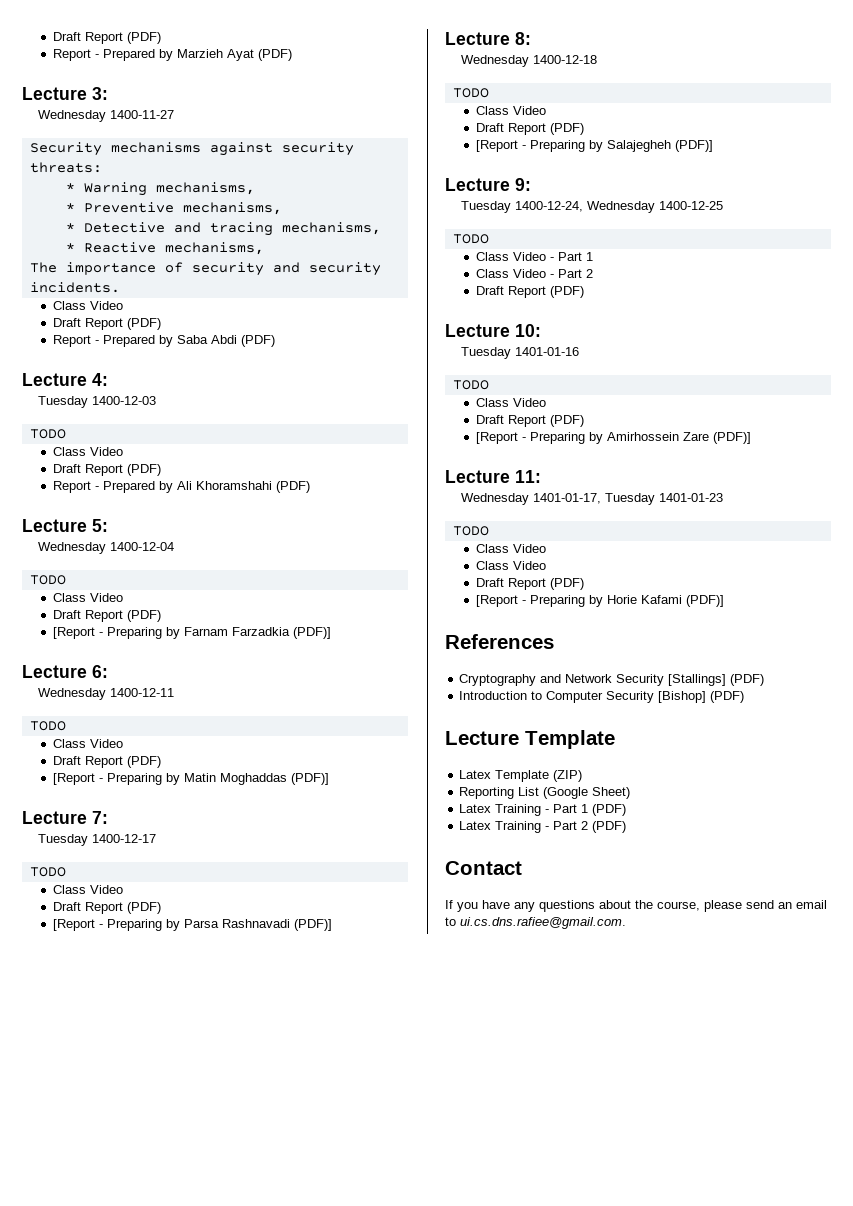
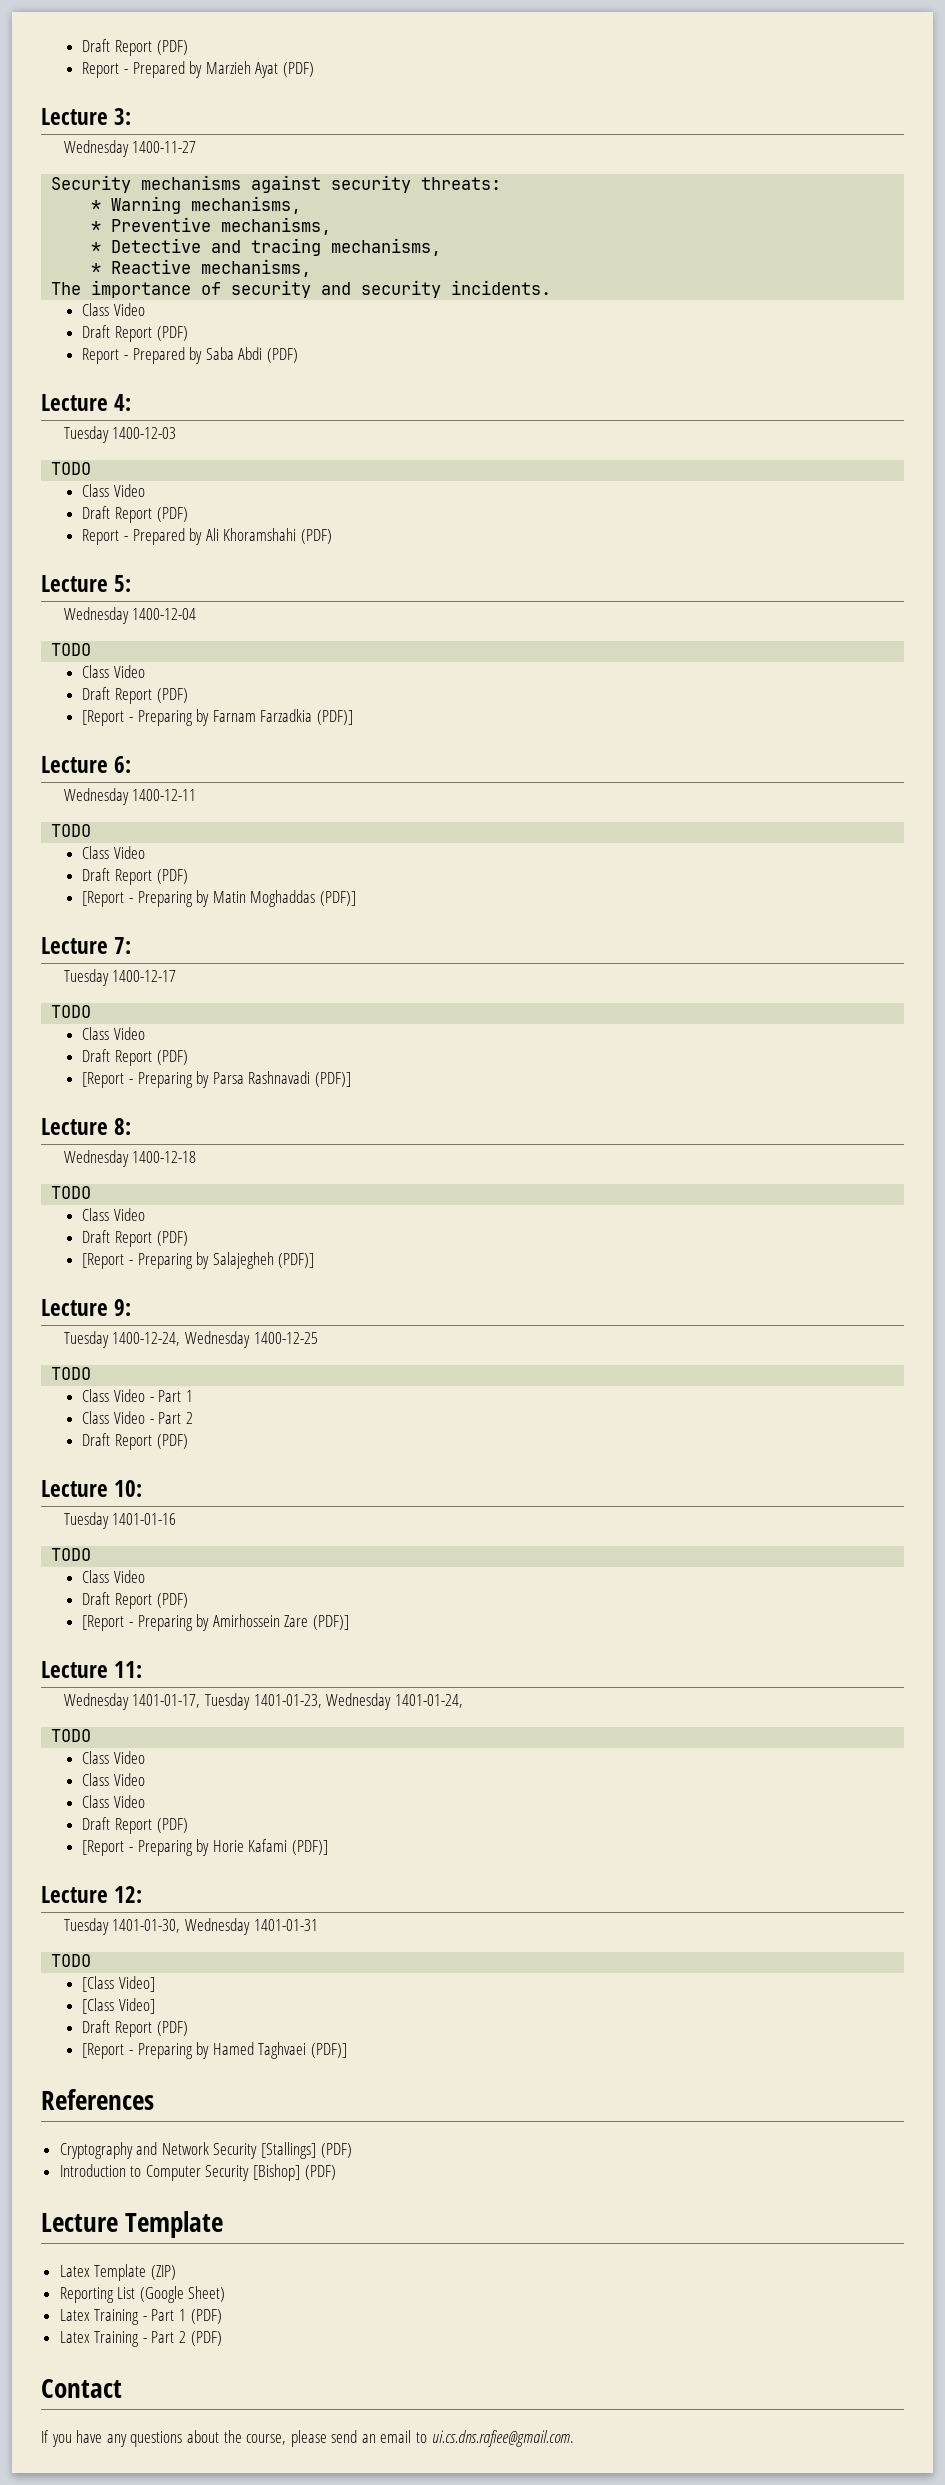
[659,493,724,502] 1401-01-23 -> [253,1693,463,1710] 1401-01-23, Wednesday 1401-01-24,
(546, 565) none -> [82,1795,146,1808] // Class Video
(724, 601) none -> [41,1886,143,1903] [63,1918,318,1935] [51,1954,92,1967] [82,1976,156,1992] [82,1998,156,2014] [82,2020,188,2037] [82,2042,347,2059] // Lecture 12: // Tuesday 1401-01-30, Wednesday 1401-01-31 // TODO // [Class Video] // [Class Video] // Draft Report (PDF) // [Report - Preparing by Hamed Taghvaei (PDF)]

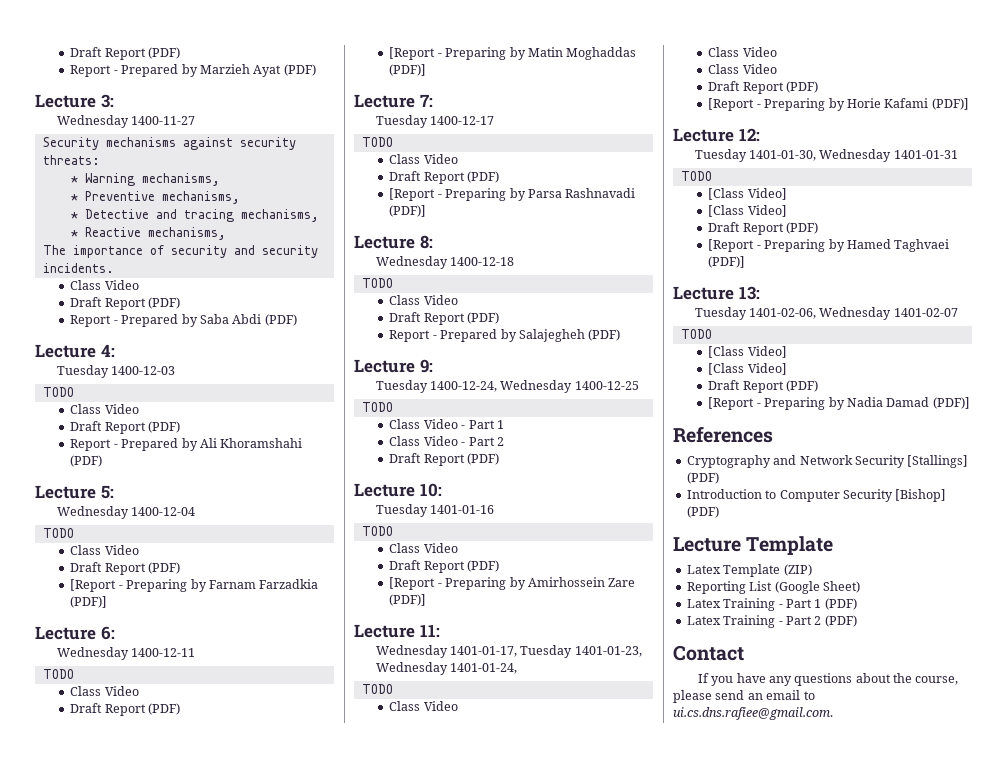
[82,1253,193,1269] [Report - Preparing -> [389,329,498,342] Report - Prepared
[278,1253,315,1268] (PDF)] -> [588,329,621,341] (PDF)
(347, 2050) none -> [673,286,760,300] [694,307,958,320] [680,329,712,339] [708,346,787,358] [708,363,787,375] [708,380,819,393] [708,397,970,410] // Lecture 13: // Tuesday 1401-02-06, Wednesday 1401-02-07 // TODO // [Class Video] // [Class Video] // Draft Report (PDF) // [Report - Preparing by Nadia Damad (PDF)]

